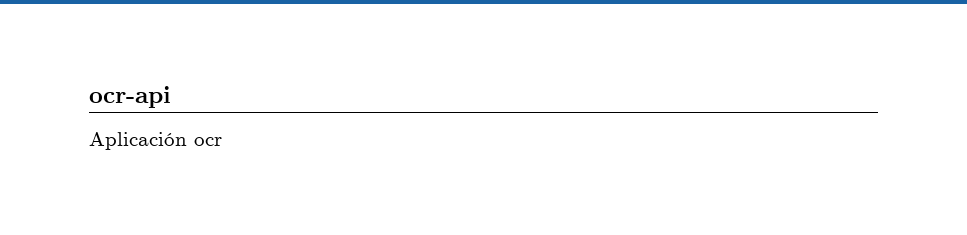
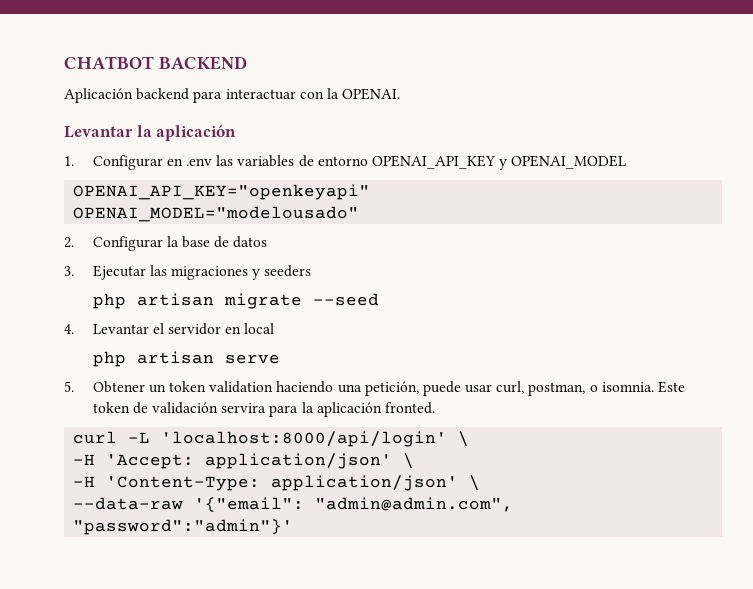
[89,86,171,108] ocr-api -> [64,56,247,70] CHATBOT BACKEND
[194,137,222,146] ocr -> [136,88,401,103] [64,125,237,141] [64,155,627,170] [73,184,371,200] [73,206,360,222] [64,236,268,251] [64,265,312,280] [92,293,379,309] [64,323,275,335] [92,351,280,367] [64,381,685,396] [92,402,435,417] [73,431,470,447] [73,453,415,469] [73,475,481,491] [73,497,514,512] [73,519,294,535] backend para interactuar con la OPENAI. // Levantar la aplicación // 1. Configurar en .env las variables de entorno OPENAI_API_KEY y OPENAI_MODEL // OPENAI_API_KEY="openkeyapi" // OPENAI_MODEL="modelousado" // 2. Configurar la base de datos // 3. Ejecutar las migraciones y seeders // php artisan migrate --seed // 4. Levantar el servidor en local // php artisan serve // 5. Obtener un token validation haciendo una petición, puede usar curl, postman, o isomnia. Este token de validación servira para la aplicación fronted. // curl -L 'localhost:8000/api/login' \ // -H 'Accept: application/json' \ // -H 'Content-Type: application/json' \ // --data-raw '{"email": "admin@admin.com", "password":"admin"}'

